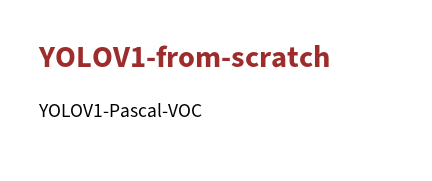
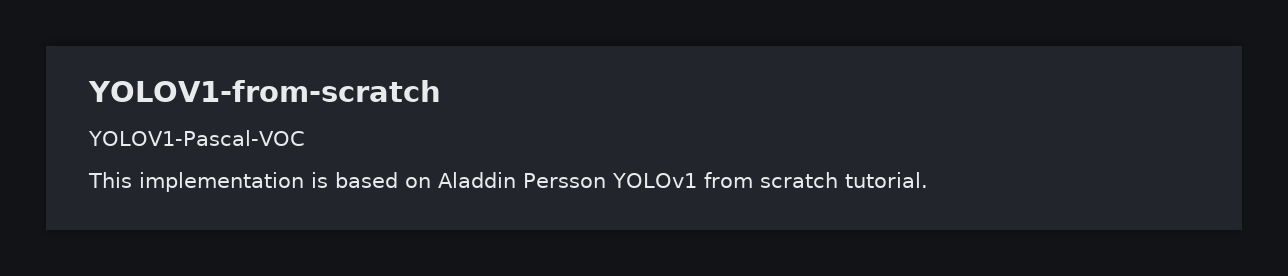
(202, 110) none -> [88,172,928,192] // This implementation is based on Aladdin Persson YOLOv1 from scratch tutorial.

